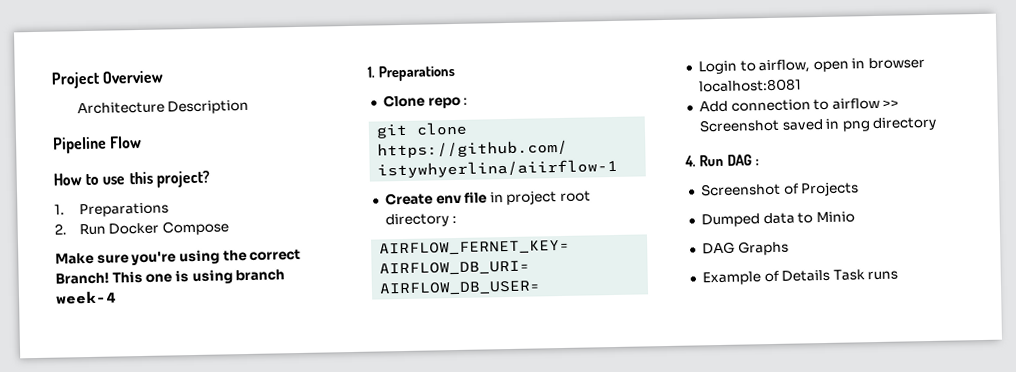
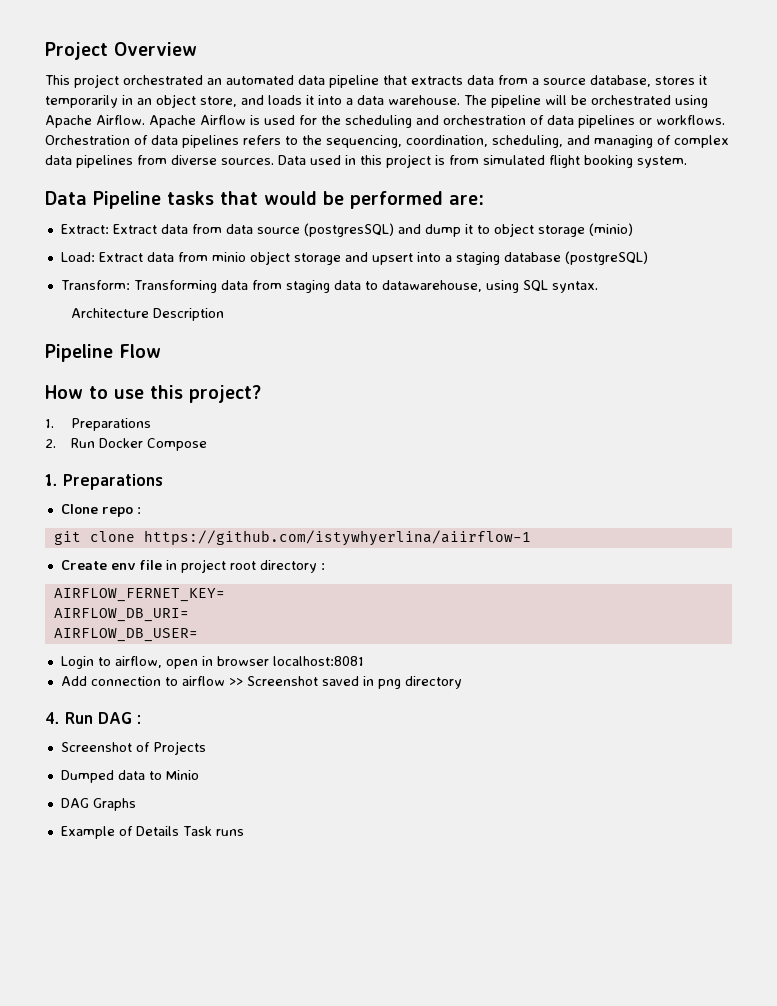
(164, 77) none -> [45,74,707,88] [45,94,708,108] [45,115,725,128] [45,135,729,148] [45,154,687,168] [45,191,484,209] [60,223,633,237] [60,251,648,265] [60,280,598,293] // This project orchestrated an automated data pipeline that extracts data from a source database, stores it temporarily in an object store, and loads it into a data warehouse. The pipeline will be orchestrated using Apache Airflow. Apache Airflow is used for the scheduling and orchestration of data pipelines or workflows. Orchestration of data pipelines refers to the sequencing, coordination, scheduling, and managing of complex data pipelines from diverse sources. Data used in this project is from simulated flight booking system. // Data Pipeline tasks that would be performed are: // Extract: Extract data from data source (postgresSQL) and dump it to object storage (minio) // Load: Extract data from minio object storage and upsert into a staging database (postgreSQL) // Transform: Transforming data from staging data to datawarehouse, using SQL syntax.
[55,248,302,266] [55,269,286,285] [55,290,117,305] // Make sure you're using the correct Branch! This one is using branch week-4 -> (207, 444) none

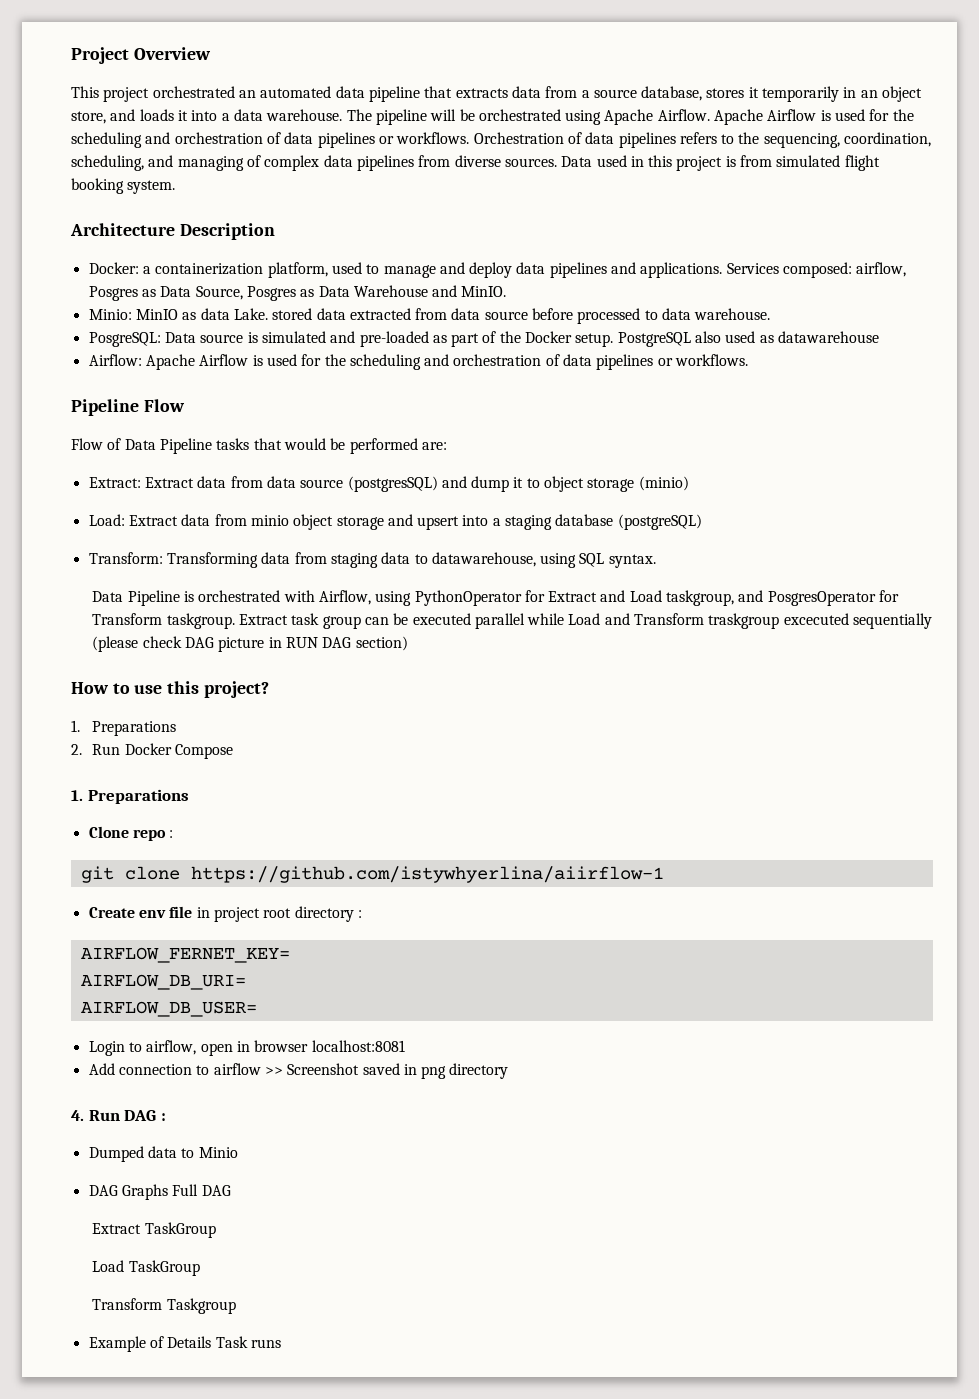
(687, 162) none -> [70,223,275,240] [88,262,907,278] [88,285,507,301] [88,308,771,324] [88,331,880,347] [88,354,749,370] [71,399,185,416] [71,438,122,450] Architecture Description // Docker: a containerization platform, used to manage and deploy data pipelines and applications. Services composed: airflow, Posgres as Data Source, Posgres as Data Warehouse and MinIO. // Minio: MinIO as data Lake. stored data extracted from data source before processed to data warehouse. // PosgreSQL: Data source is simulated and pre-loaded as part of the Docker setup. PostgreSQL also used as datawarehouse // Airflow: Apache Airflow is used for the scheduling and orchestration of data pipelines or workflows. // Pipeline Flow // Flow of
[70,308,224,321] [45,344,161,362] Architecture Description // Pipeline Flow -> [92,590,900,606] [92,613,933,629] [92,636,408,652] Data Pipeline is orchestrated with Airflow, using PythonOperator for Extract and Load taskgroup, and PosgresOperator for Transform taskgroup. Extract task group can be executed parallel while Load and Transform traskgroup excecuted sequentially (please check DAG picture in RUN DAG section)
[60,741,206,755] // Screenshot of Projects -> (166, 1117) none
(136, 804) none -> [172,1184,231,1196] [92,1222,216,1238] [92,1260,200,1276] [92,1298,236,1314] Full DAG // Extract TaskGroup // Load TaskGroup // Transform Taskgroup

